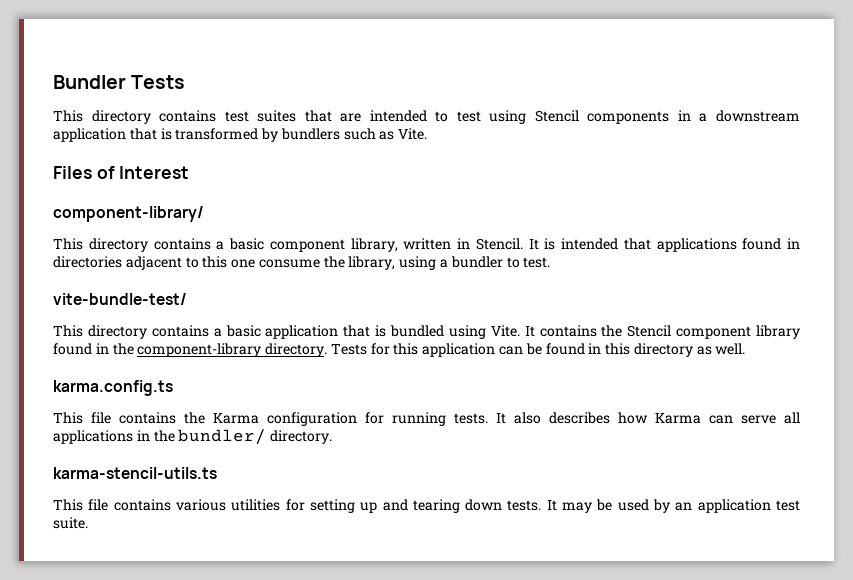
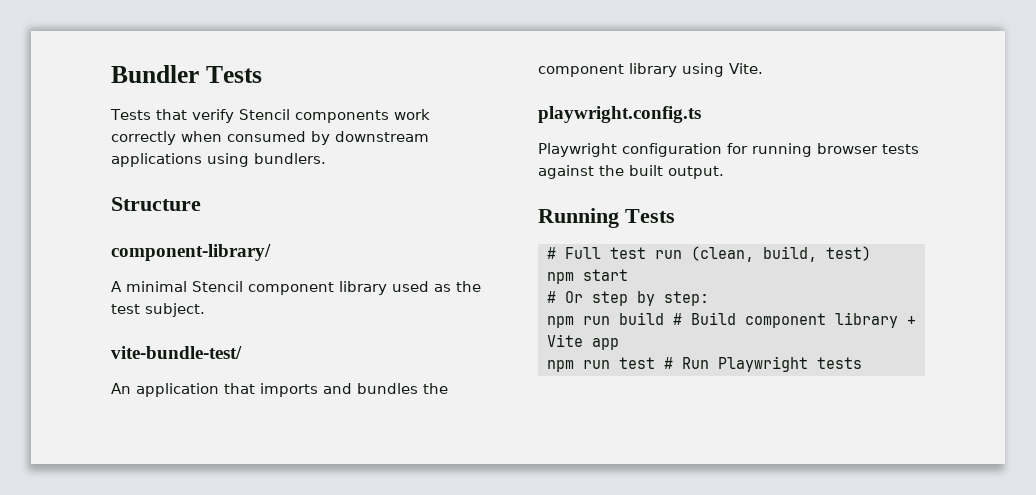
[53,110,800,124] [53,128,428,142] [53,166,190,179] [53,206,204,222] [53,238,800,252] [53,256,551,270] [53,293,187,305] [53,325,800,339] [53,343,746,357] [53,380,173,396] [53,412,800,426] [53,429,333,445] [53,467,217,479] [53,499,800,513] [53,517,88,529] This directory contains test suites that are intended to test using Stencil components in a downstream application that is transformed by bundlers such as Vite. // Files of Interest // component-library/ // This directory contains a basic component library, written in Stencil. It is intended that applications found in directories adjacent to this one consume the library, using a bundler to test. // vite-bundle-test/ // This directory contains a basic application that is bundled using Vite. It contains the Stencil component library found in the component-library directory. Tests for this application can be found in this directory as well. // karma.config.ts // This file contains the Karma configuration for running tests. It also describes how Karma can serve all applications in the bundler/ directory. // karma-stencil-utils.ts // This file contains various utilities for setting up and tearing down tests. It may be used by an application test suite. -> [110,109,430,123] [111,131,429,145] [111,153,326,167] [111,197,201,211] [111,244,271,261] [111,281,481,295] [111,303,205,317] [111,346,242,359] [111,383,448,397] [538,63,763,77] [538,106,701,123] [538,143,919,157] [538,165,724,179] [538,208,675,228] [546,246,871,262] [546,269,628,284] [546,291,709,306] [546,312,916,328] [546,334,619,350] [546,356,862,372] Tests that verify Stencil components work correctly when consumed by downstream applications using bundlers. // Structure // component-library/ // A minimal Stencil component library used as the test subject. // vite-bundle-test/ // An application that imports and bundles the component library using Vite. // playwright.config.ts // Playwright configuration for running browser tests against the built output. // Running Tests // # Full test run (clean, build, test) // npm start // # Or step by step: // npm run build # Build component library + Vite app // npm run test # Run Playwright tests

